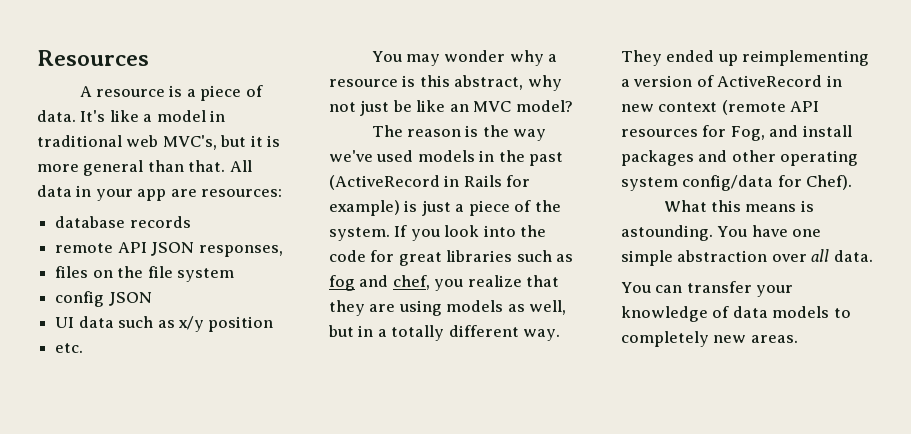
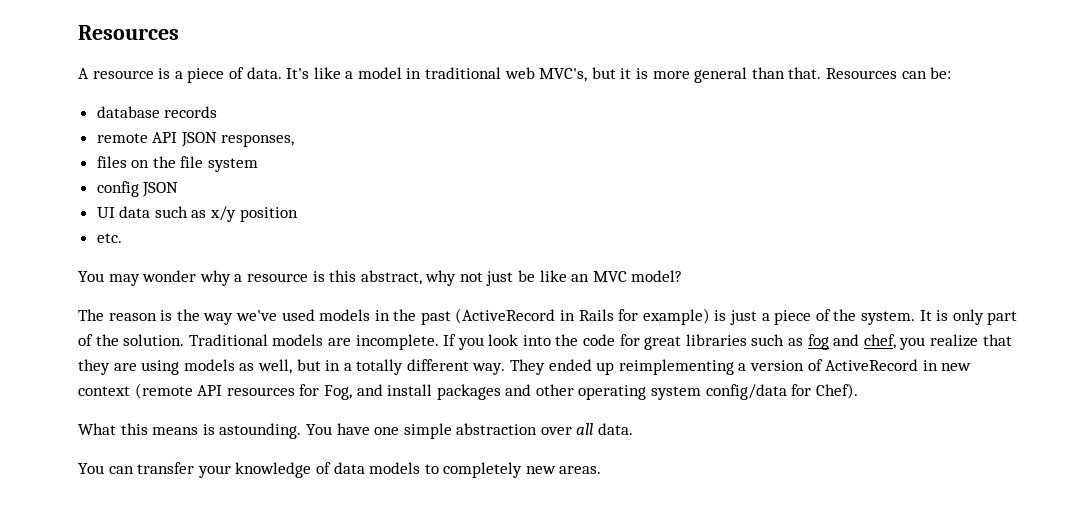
[229,160,252,172] [37,185,283,201] All data in your app are resources: -> [825,67,952,79] Resources can be:
(390, 234) none -> [919,309,1018,325] [78,334,439,350] It is only part of the solution. Traditional models are incomplete.

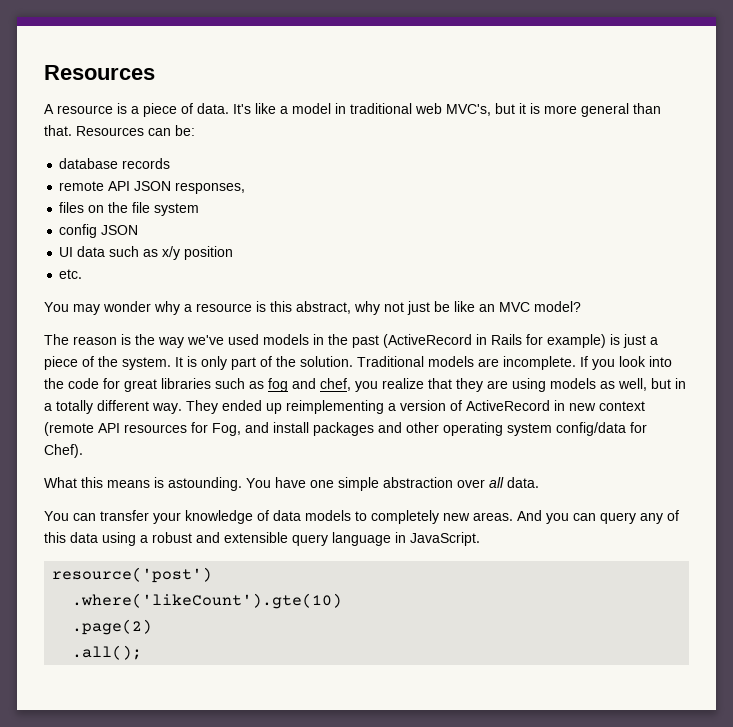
(602, 470) none -> [517,510,679,524] [44,532,480,546] [52,567,213,583] [72,593,343,609] [72,619,153,635] [72,645,143,660] And you can query any of this data using a robust and extensible query language in JavaScript. // resource('post') // .where('likeCount').gte(10) // .page(2) // .all();

